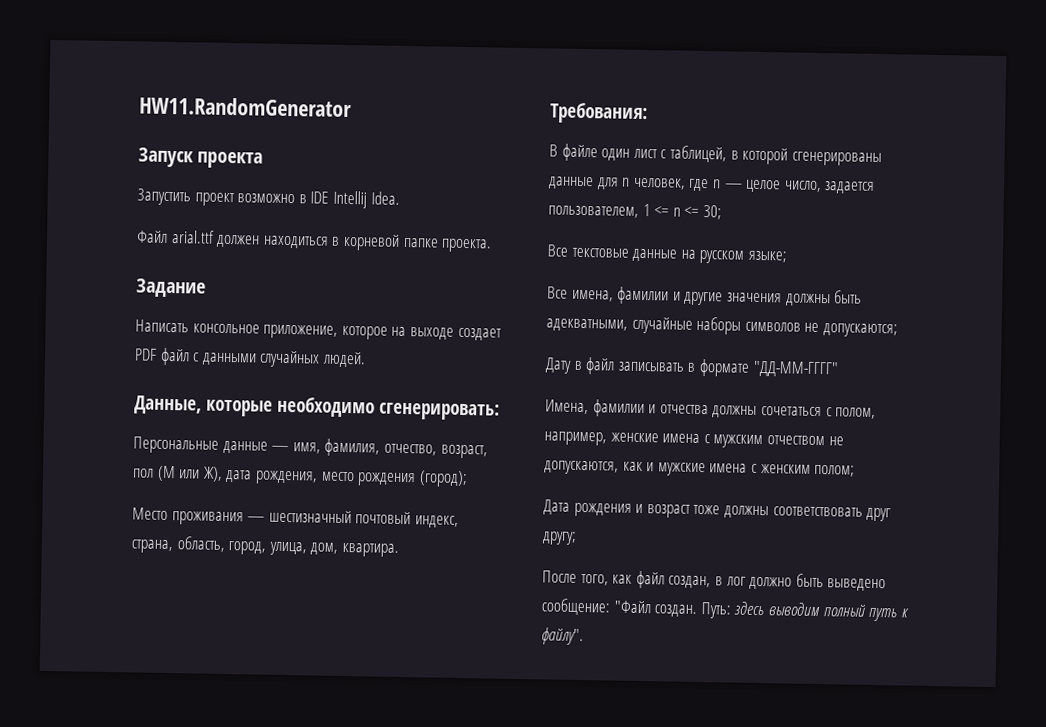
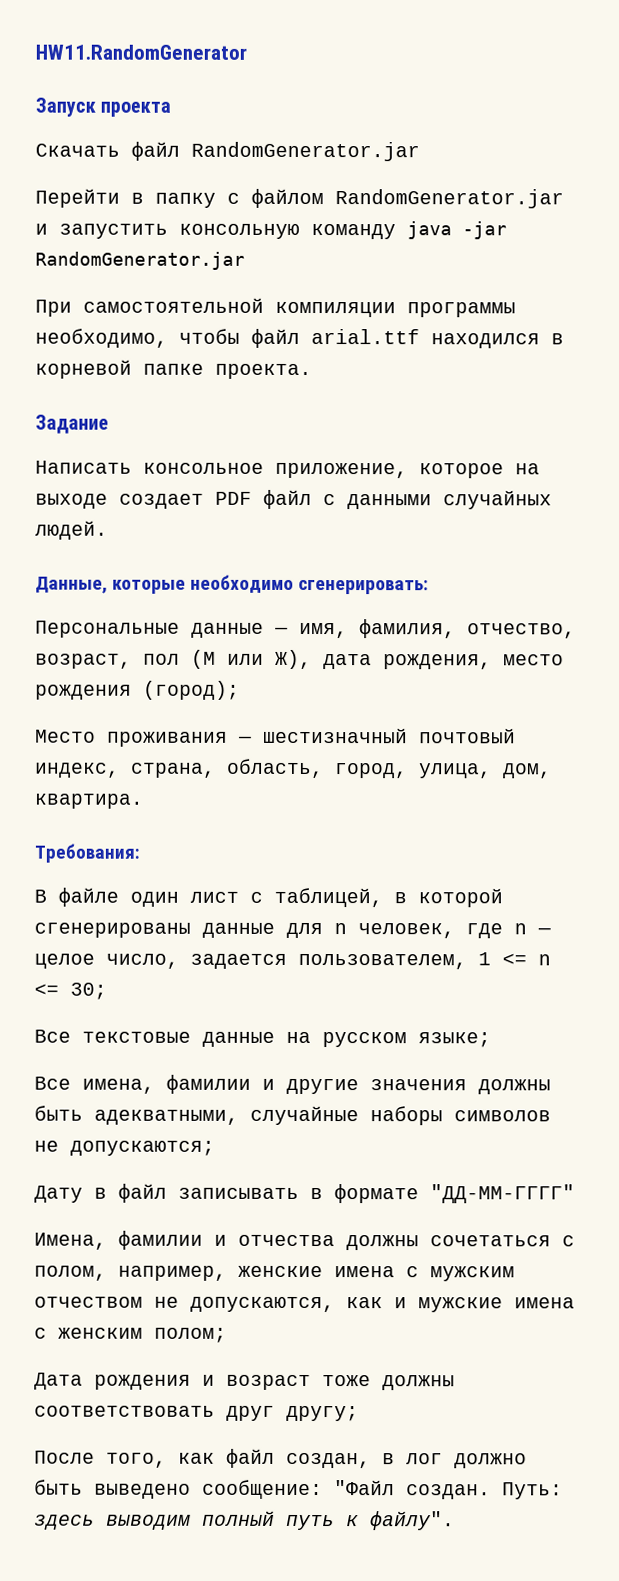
[137,188,400,209] [136,230,329,249] Запустить проект возможно в IDE Intellij Idea. // Файл arial.ttf должен находиться -> [35,141,420,162] [35,188,564,209] [35,221,507,240] [35,251,245,270] [35,297,516,318] [35,328,540,349] Скачать файл RandomGenerator.jar // Перейти в папку с файлом RandomGenerator.jar и запустить консольную команду java -jar RandomGenerator.jar // При самостоятельной компиляции программы необходимо, чтобы файл arial.ttf находился

